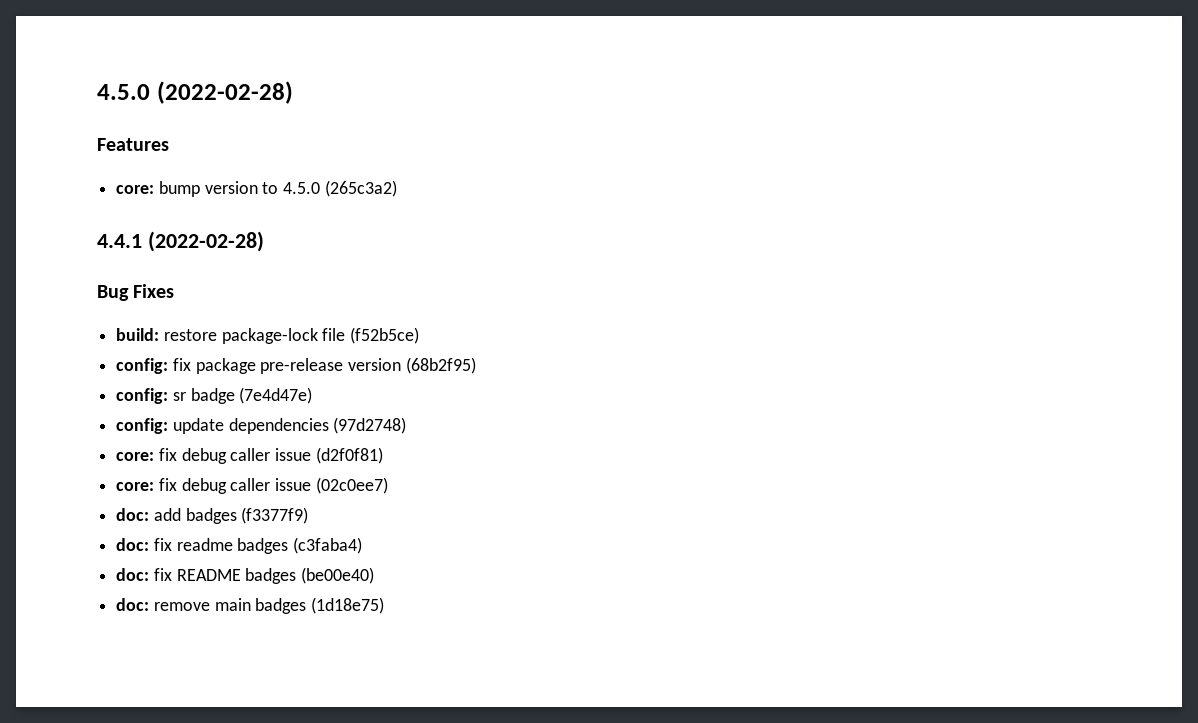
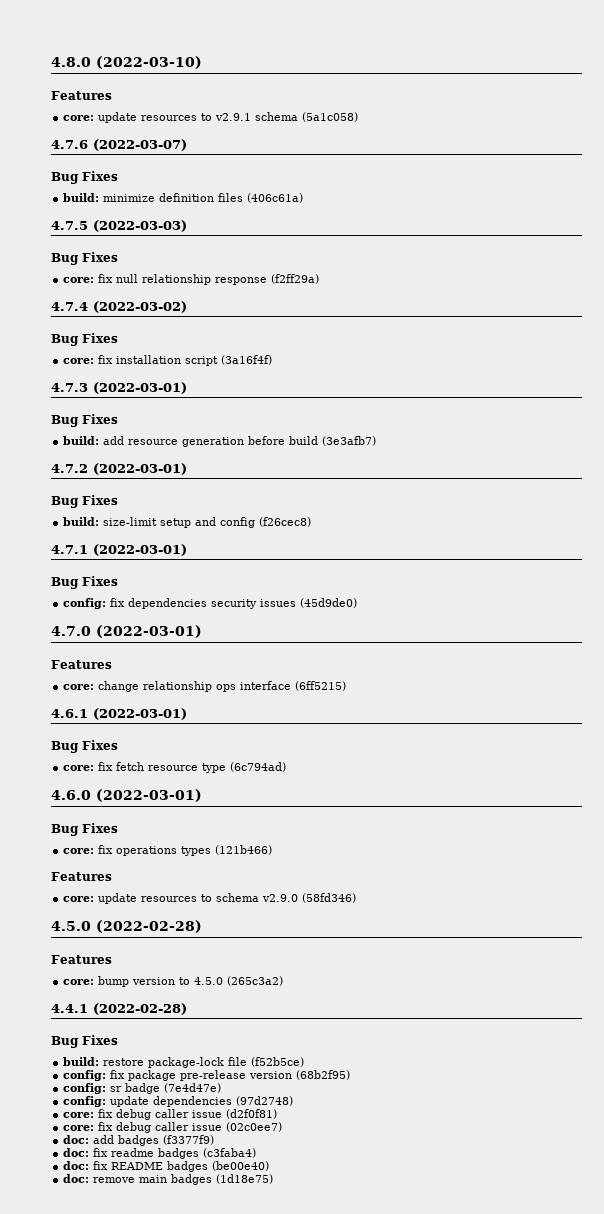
(97, 92) none -> [51,56,202,69] [51,91,112,100] [63,112,359,123] [51,139,187,151] [51,171,118,184] [63,193,304,203] [51,220,187,232] [51,252,118,265] [63,274,320,285] [51,301,187,313] [51,333,118,346] [63,355,273,366] [51,382,187,394] [51,414,118,427] [63,436,377,447] [51,463,187,475] [51,495,118,508] [63,517,312,528] [51,544,187,556] [51,576,118,589] [63,598,358,609] [51,625,202,638] [51,660,112,669] [63,681,347,692] [51,708,187,720] [51,740,118,753] [63,762,287,773] [51,789,202,802] [51,823,118,836] [63,845,273,856] [51,872,112,881] [63,893,357,904] 4.8.0 (2022-03-10) // Features // core: update resources to v2.9.1 schema (5a1c058) // 4.7.6 (2022-03-07) // Bug Fixes // build: minimize definition files (406c61a) // 4.7.5 (2022-03-03) // Bug Fixes // core: fix null relationship response (f2ff29a) // 4.7.4 (2022-03-02) // Bug Fixes // core: fix installation script (3a16f4f) // 4.7.3 (2022-03-01) // Bug Fixes // build: add resource generation before build (3e3afb7) // 4.7.2 (2022-03-01) // Bug Fixes // build: size-limit setup and config (f26cec8) // 4.7.1 (2022-03-01) // Bug Fixes // config: fix dependencies security issues (45d9de0) // 4.7.0 (2022-03-01) // Features // core: change relationship ops interface (6ff5215) // 4.6.1 (2022-03-01) // Bug Fixes // core: fix fetch resource type (6c794ad) // 4.6.0 (2022-03-01) // Bug Fixes // core: fix operations types (121b466) // Features // core: update resources to schema v2.9.0 (58fd346) //

